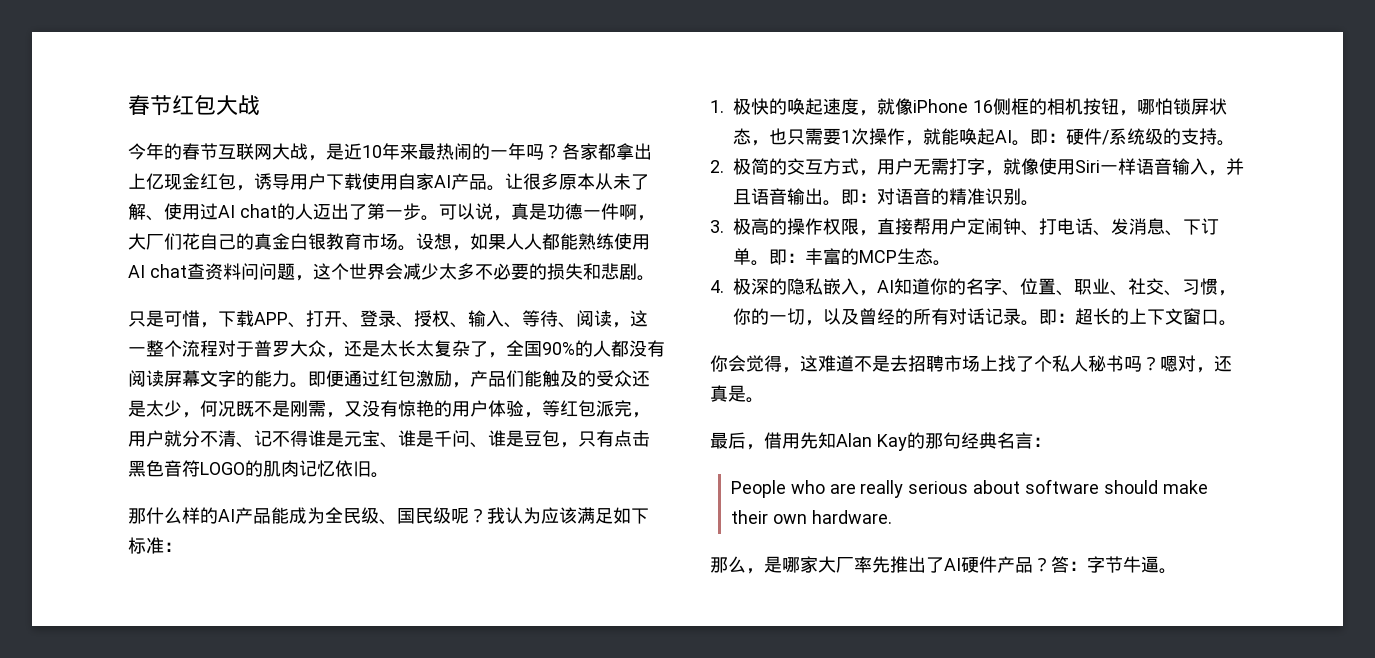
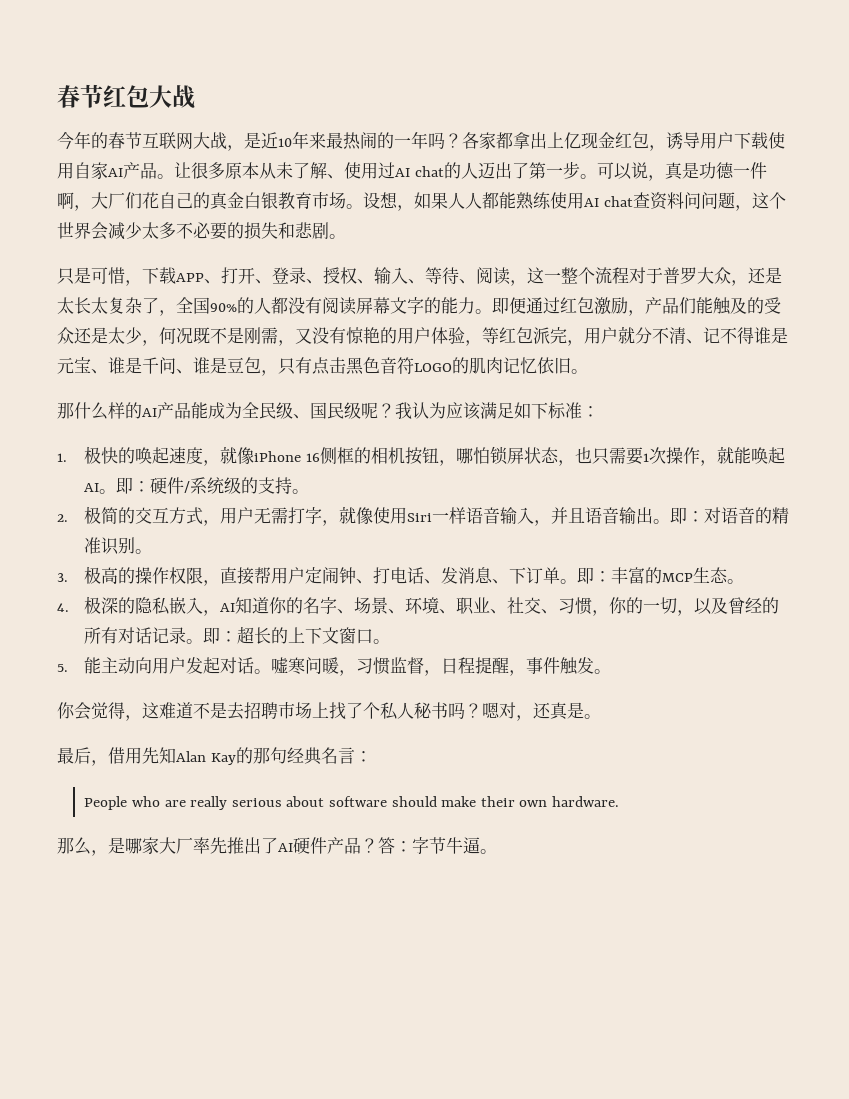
[1020,278,1056,295] 位置 -> [354,597,440,614] 场景、环境
(1237, 323) none -> [57,657,612,676] // 5.能主动向用户发起对话。嘘寒问暖，习惯监督，日程提醒，事件触发。

